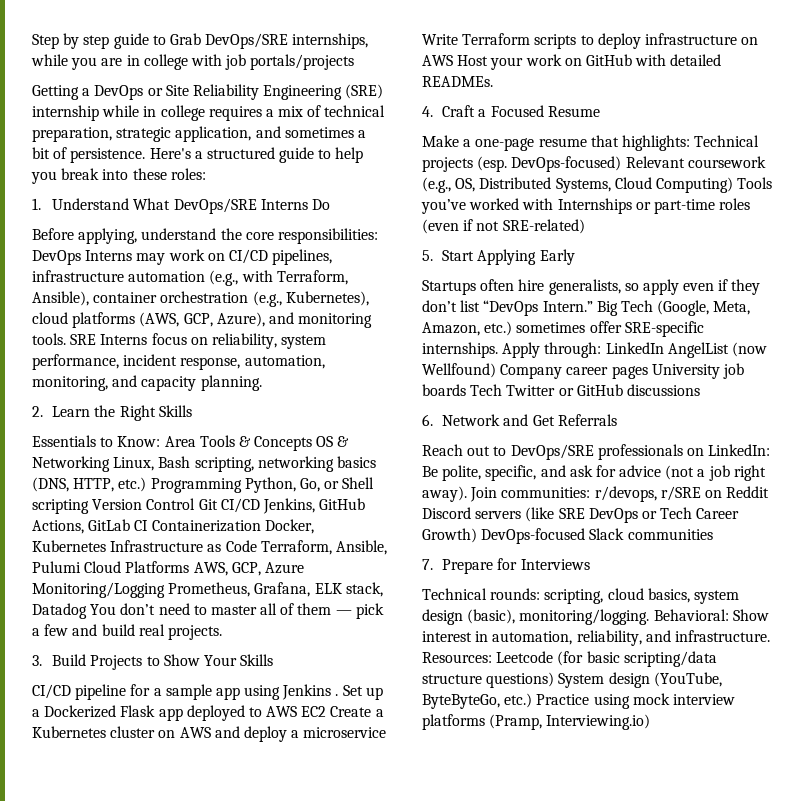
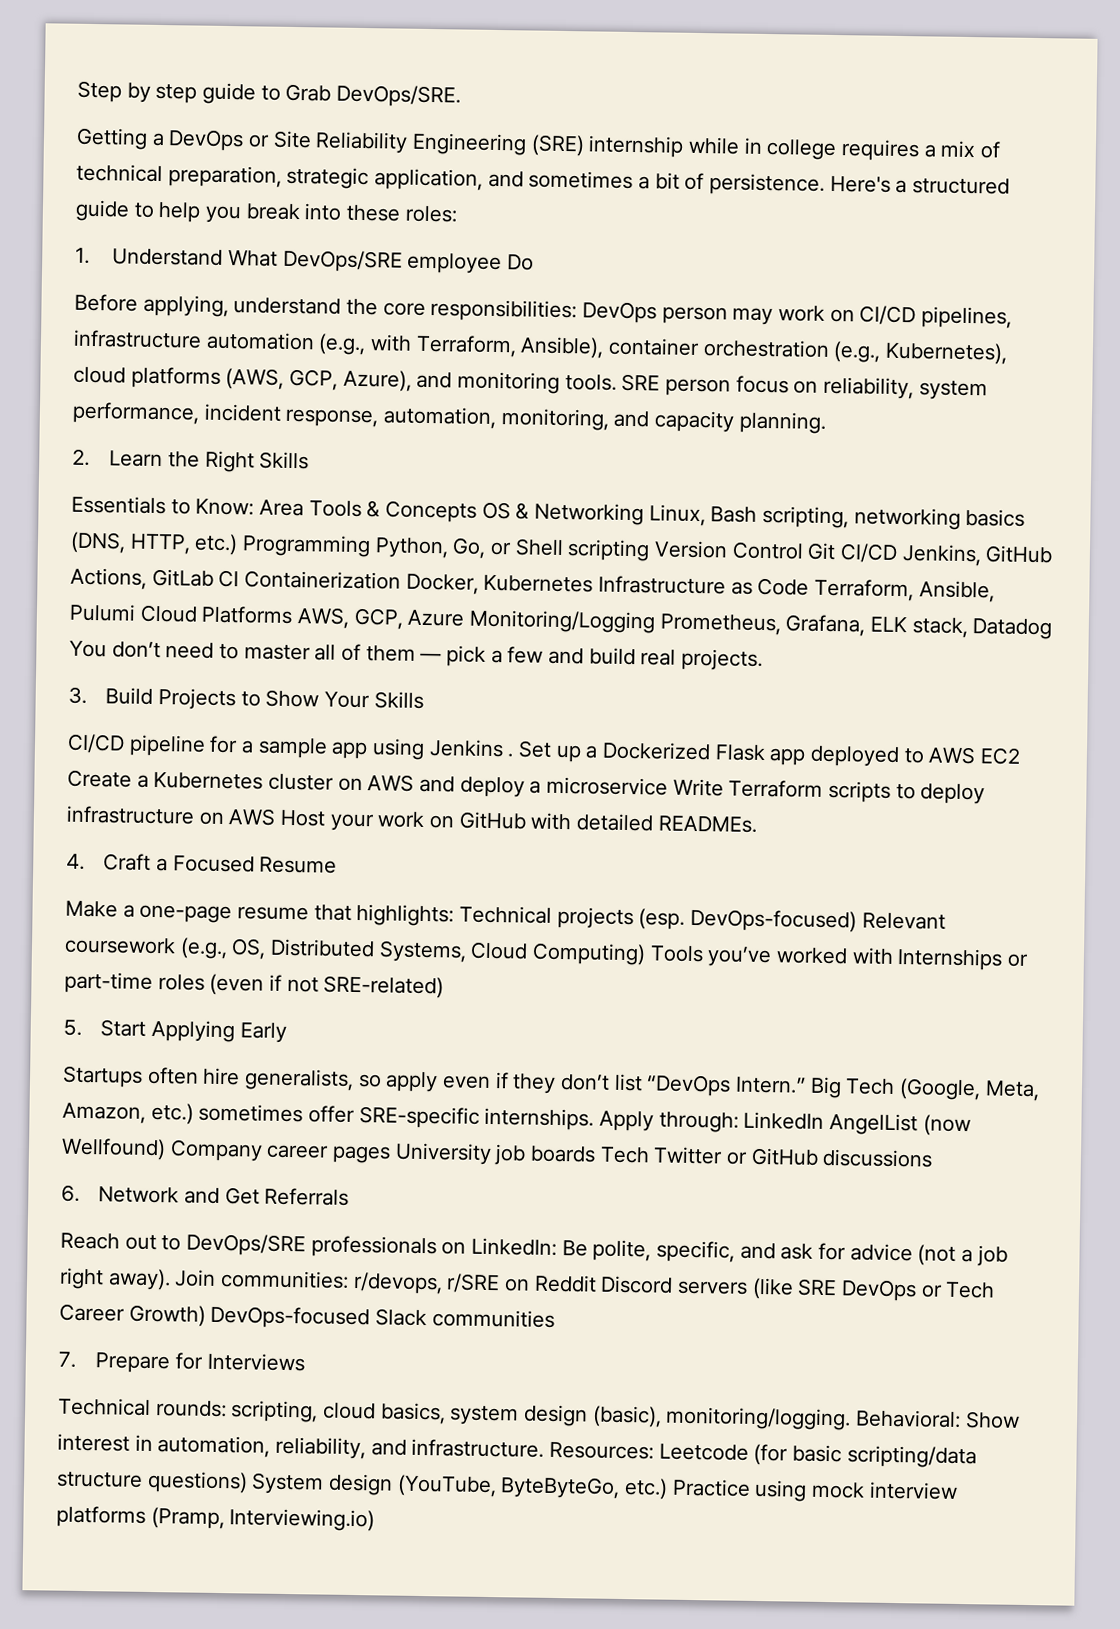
[205,33,369,49] [31,54,355,70] DevOps/SRE internships, while you are in college with job portals/projects -> [336,84,462,108] DevOps/SRE.
[260,199,308,210] Interns -> [407,252,503,275] employee
[85,250,133,261] Interns -> [661,306,728,325] person
[100,334,148,345] Interns -> [665,378,732,397] person

